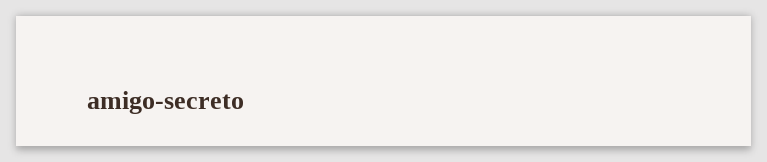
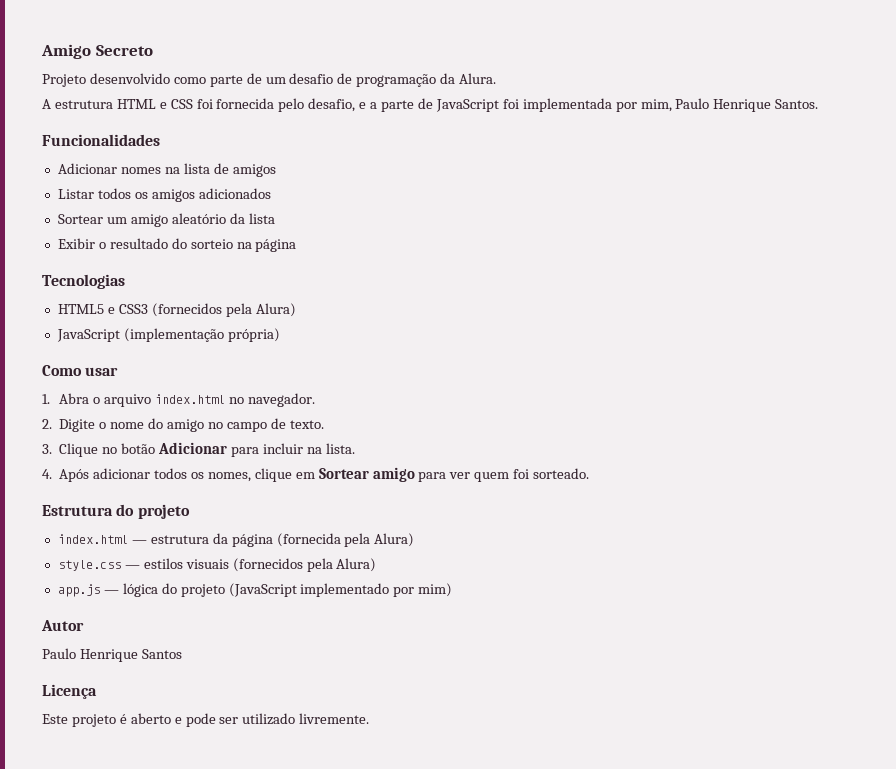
[87,91,244,114] amigo-secreto -> [41,44,153,59] [42,73,497,87] [42,98,819,112] [42,134,160,146] [57,163,276,177] [57,188,271,202] [57,213,275,227] [57,238,297,252] [42,274,125,289] [57,303,296,317] [56,328,280,342] [42,365,119,376] [42,393,315,407] [42,418,324,432] [42,442,355,457] [42,467,590,482] [42,504,190,519] [57,533,415,547] [57,558,377,572] [57,583,453,597] [41,620,84,631] [42,648,182,662] [42,684,97,699] [42,713,370,727] Amigo Secreto // Projeto desenvolvido como parte de um desafio de programação da Alura. // A estrutura HTML e CSS foi fornecida pelo desafio, e a parte de JavaScript foi implementada por mim, Paulo Henrique Santos. // Funcionalidades // Adicionar nomes na lista de amigos // Listar todos os amigos adicionados // Sortear um amigo aleatório da lista // Exibir o resultado do sorteio na página // Tecnologias // HTML5 e CSS3 (fornecidos pela Alura) // JavaScript (implementação própria) // Como usar // 1. Abra o arquivo index.html no navegador. // 2. Digite o nome do amigo no campo de texto. // 3. Clique no botão Adicionar para incluir na lista. // 4. Após adicionar todos os nomes, clique em Sortear amigo para ver quem foi sorteado. // Estrutura do projeto // index.html — estrutura da página (fornecida pela Alura) // style.css — estilos visuais (fornecidos pela Alura) // app.js — lógica do projeto (JavaScript implementado por mim) // Autor // Paulo Henrique Santos // Licença // Este projeto é aberto e pode ser utilizado livremente.

